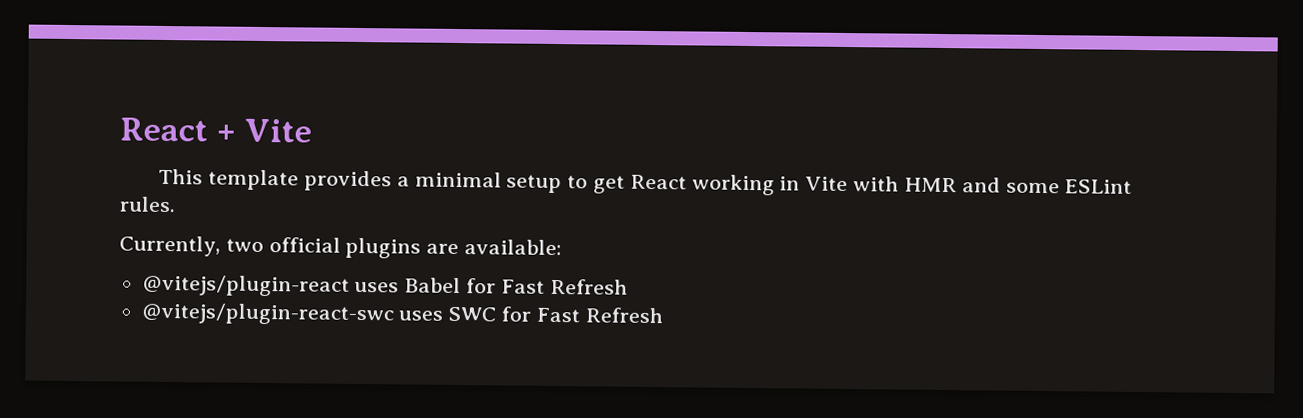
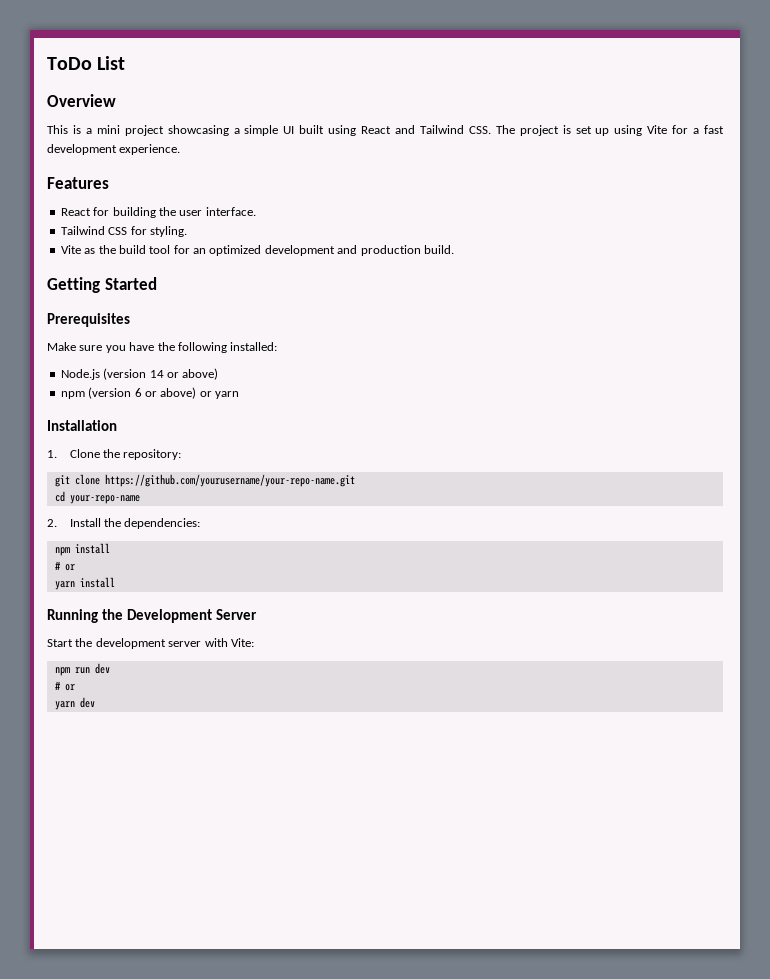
[120,117,313,143] [158,168,1133,196] [119,196,176,213] [119,235,563,259] [142,274,628,297] [141,302,663,326] React + Vite // This template provides a minimal setup to get React working in Vite with HMR and some ESLint rules. // Currently, two official plugins are available: // @vitejs/plugin-react uses Babel for Fast Refresh // @vitejs/plugin-react-swc uses SWC for Fast Refresh -> [47,56,126,70] [47,94,116,107] [47,125,724,136] [47,144,181,155] [47,177,109,189] [60,207,256,218] [60,226,187,237] [60,245,454,256] [47,277,157,293] [47,313,130,327] [47,342,278,353] [60,368,219,380] [60,387,239,399] [47,420,117,431] [47,449,182,460] [54,474,355,487] [54,491,140,504] [47,518,201,529] [54,543,110,556] [54,561,75,571] [54,577,115,590] [47,609,257,623] [47,638,254,649] [54,663,110,676] [54,681,75,691] [54,697,95,710] ToDo List // Overview // This is a mini project showcasing a simple UI built using React and Tailwind CSS. The project is set up using Vite for a fast development experience. // Features // React for building the user interface. // Tailwind CSS for styling. // Vite as the build tool for an optimized development and production build. // Getting Started // Prerequisites // Make sure you have the following installed: // Node.js (version 14 or above) // npm (version 6 or above) or yarn // Installation // 1. Clone the repository: // git clone https://github.com/yourusername/your-repo-name.git // cd your-repo-name // 2. Install the dependencies: // npm install // # or // yarn install // Running the Development Server // Start the development server with Vite: // npm run dev // # or // yarn dev

